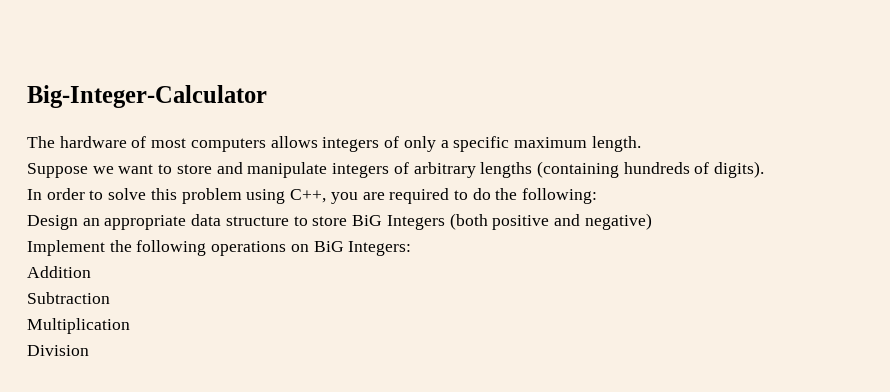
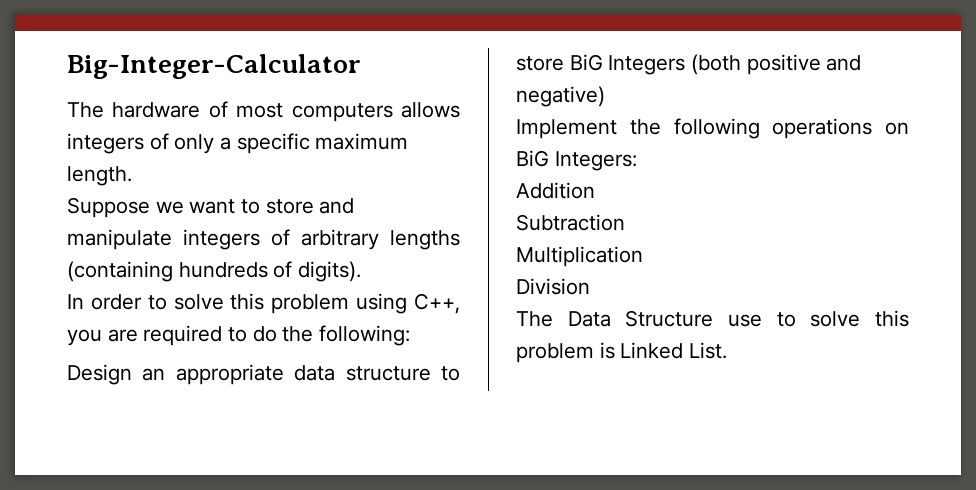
(89, 350) none -> [516,310,909,327] [516,342,728,363] // The Data Structure use to solve this problem is Linked List.

